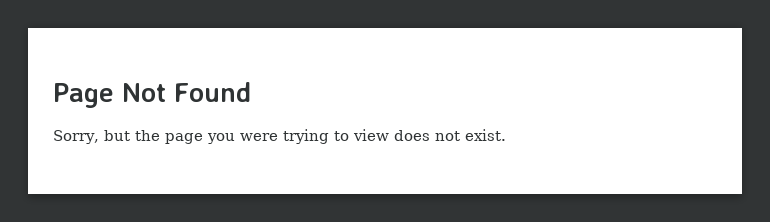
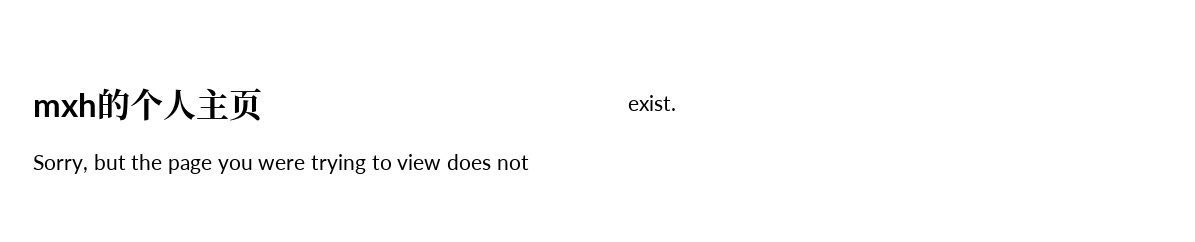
[53,82,251,108] Page Not Found -> [33,88,262,122] mxh的个人主页

